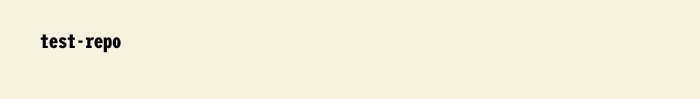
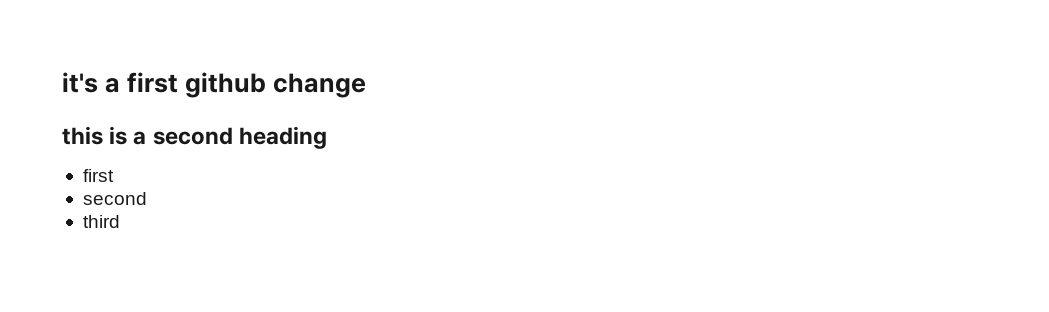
[40,34,121,53] test-repo -> [62,72,367,98] [62,126,327,149] [82,169,114,182] [82,192,147,205] [82,215,120,228] it's a first github change // this is a second heading // first // second // third

